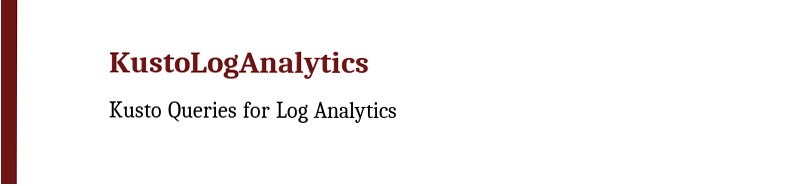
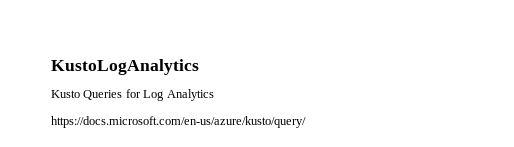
(397, 112) none -> [51,116,306,128] // https://docs.microsoft.com/en-us/azure/kusto/query/

